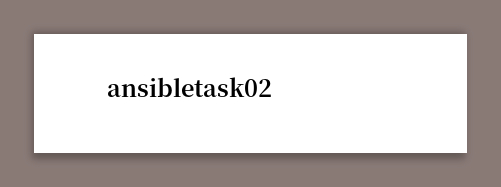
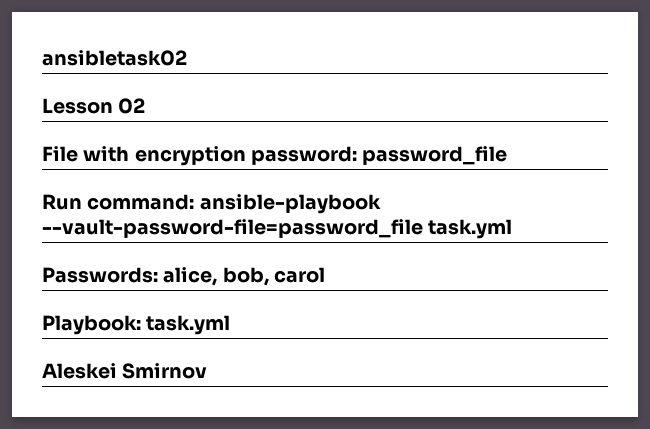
(272, 87) none -> [42,98,146,114] [42,146,508,166] [42,194,381,214] [42,219,513,239] [42,267,325,286] [42,315,231,335] [42,363,208,379] // Lesson 02 // File with encryption password: password_file // Run command: ansible-playbook --vault-password-file=password_file task.yml // Passwords: alice, bob, carol // Playbook: task.yml // Aleskei Smirnov

